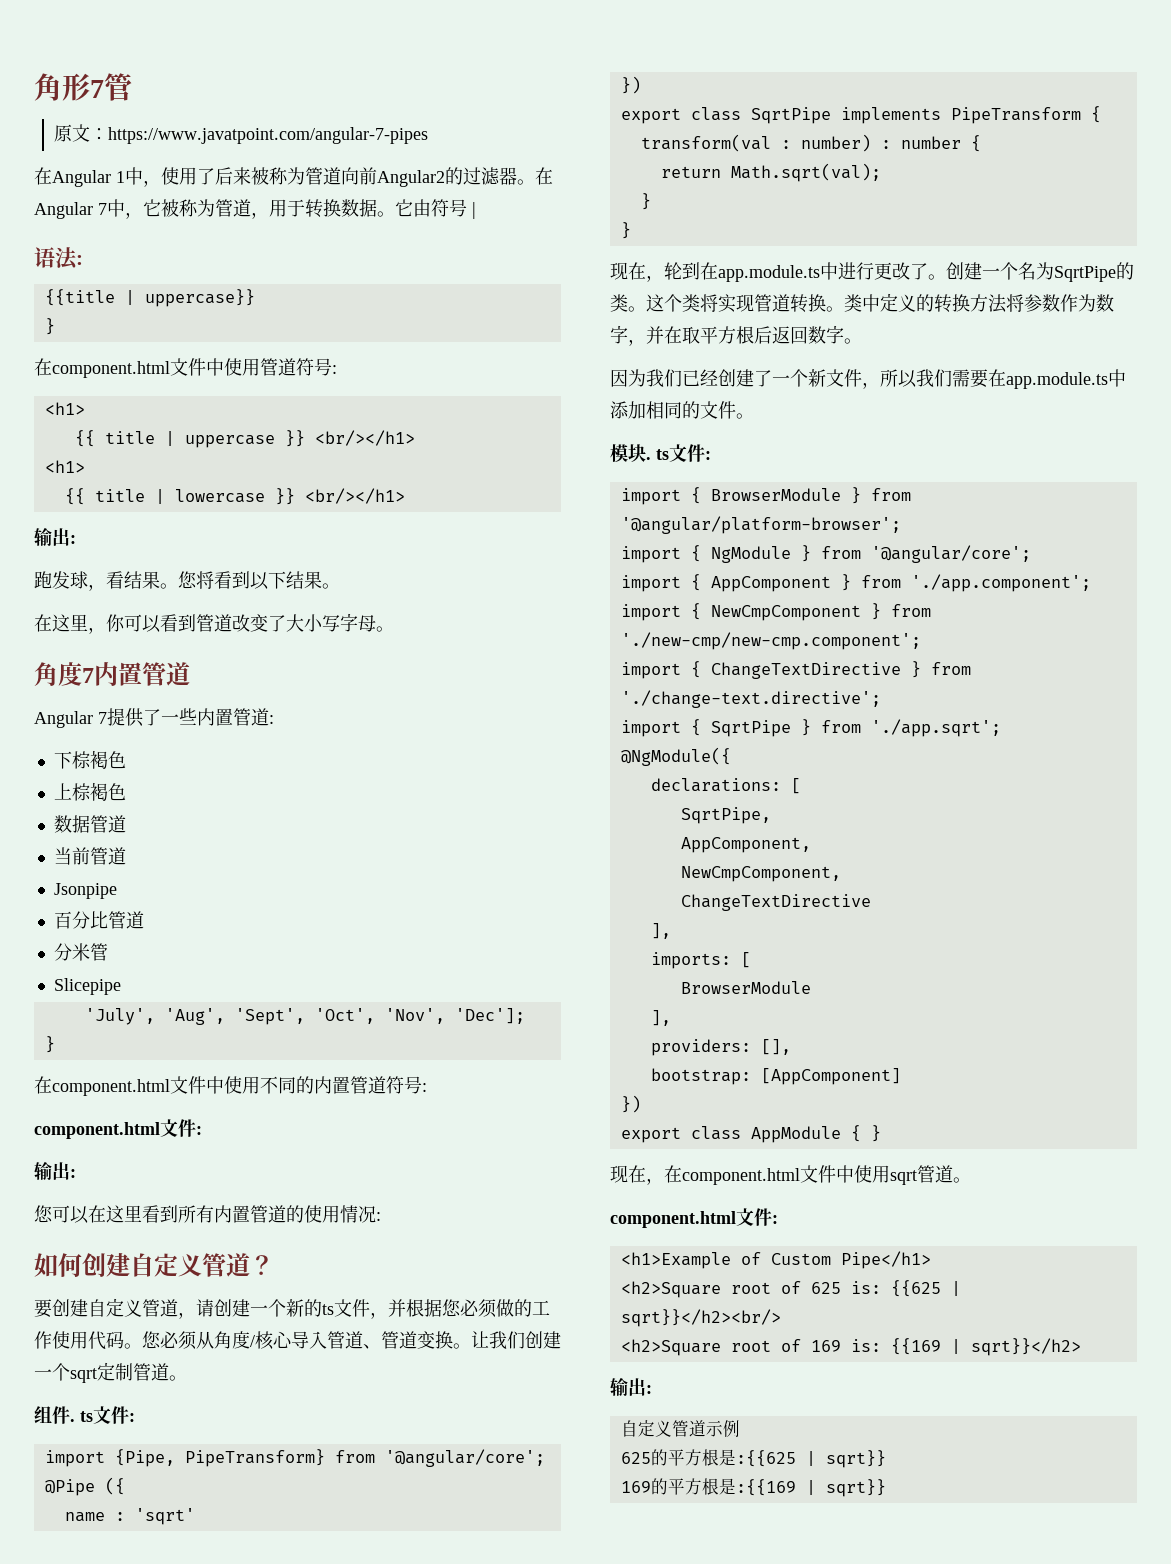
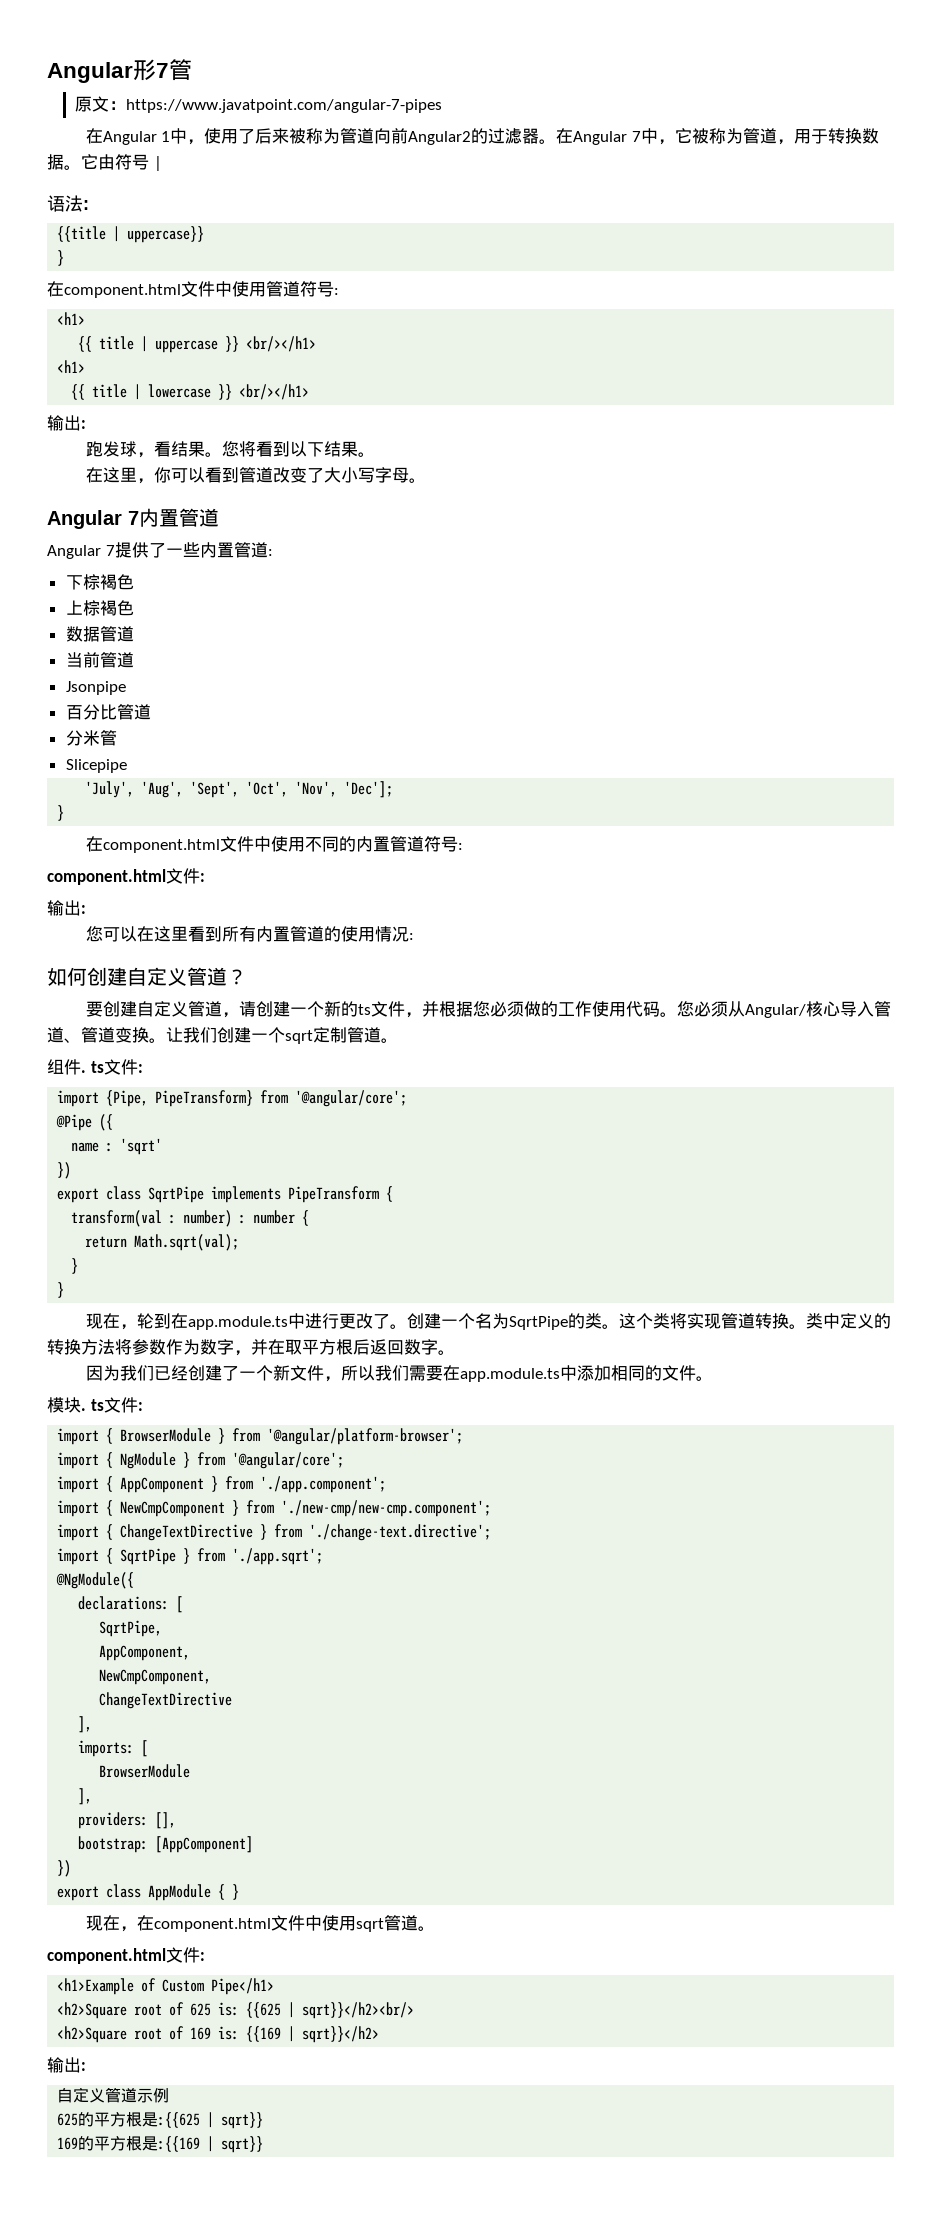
[34,73,62,101] 角 -> [47,62,133,83] Angular
[34,662,82,686] 角度 -> [47,510,122,529] Angular
[214,1331,255,1349] 角度/ -> [744,1004,806,1018] Angular/

